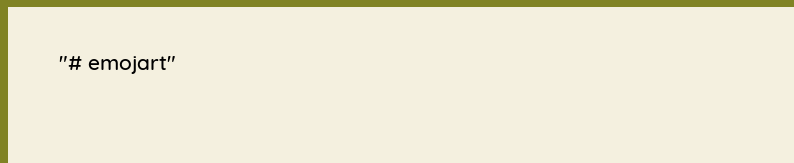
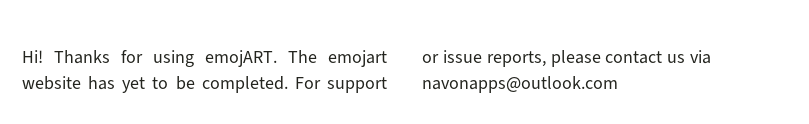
[59,56,176,74] "# emojart" -> [22,50,387,67] [22,76,387,93] [422,50,712,67] [422,76,618,93] Hi! Thanks for using emojART. The emojart website has yet to be completed. For support or issue reports, please contact us via navonapps@outlook.com

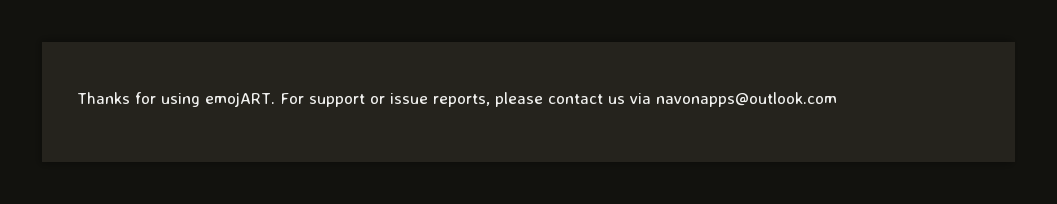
[22,50,43,63] Hi! -> (77, 98) none
[288,50,387,67] [22,76,288,93] The emojart website has yet to be completed. -> (275, 99) none

